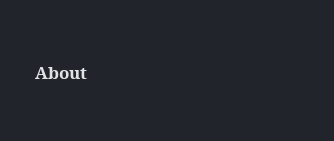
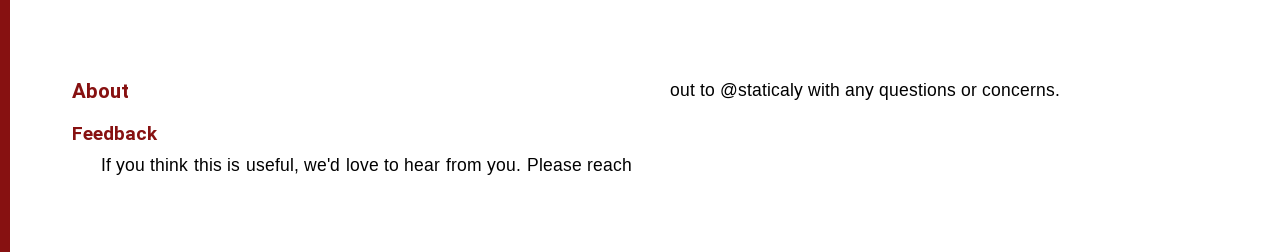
(87, 73) none -> [72,126,158,140] [100,158,633,175] [670,83,1060,100] // Feedback // If you think this is useful, we'd love to hear from you. Please reach out to @staticaly with any questions or concerns.

